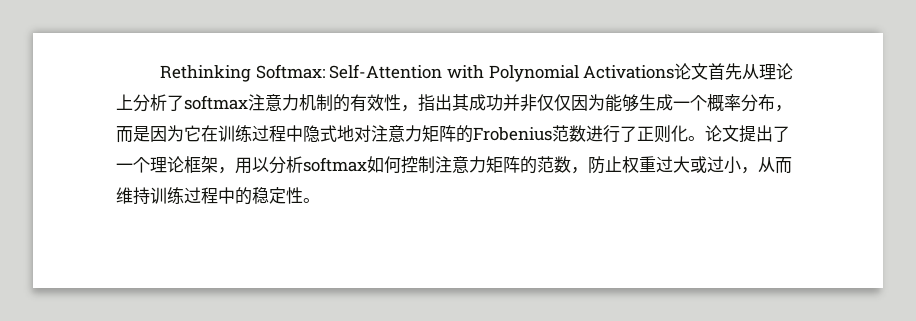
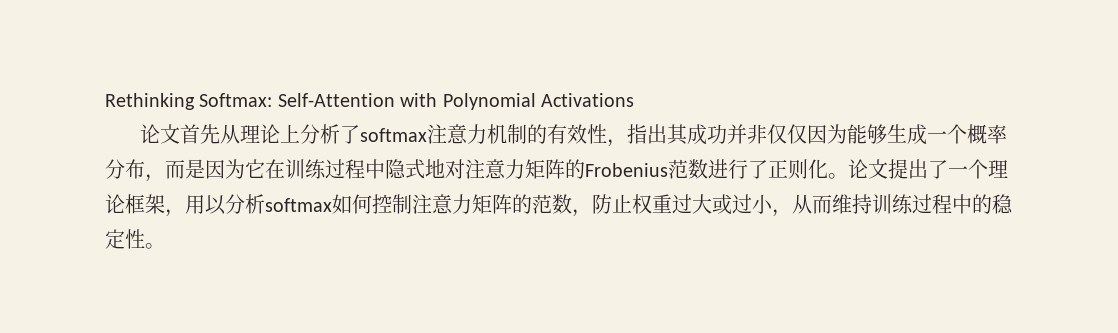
(675, 72) none -> (634, 100) //

